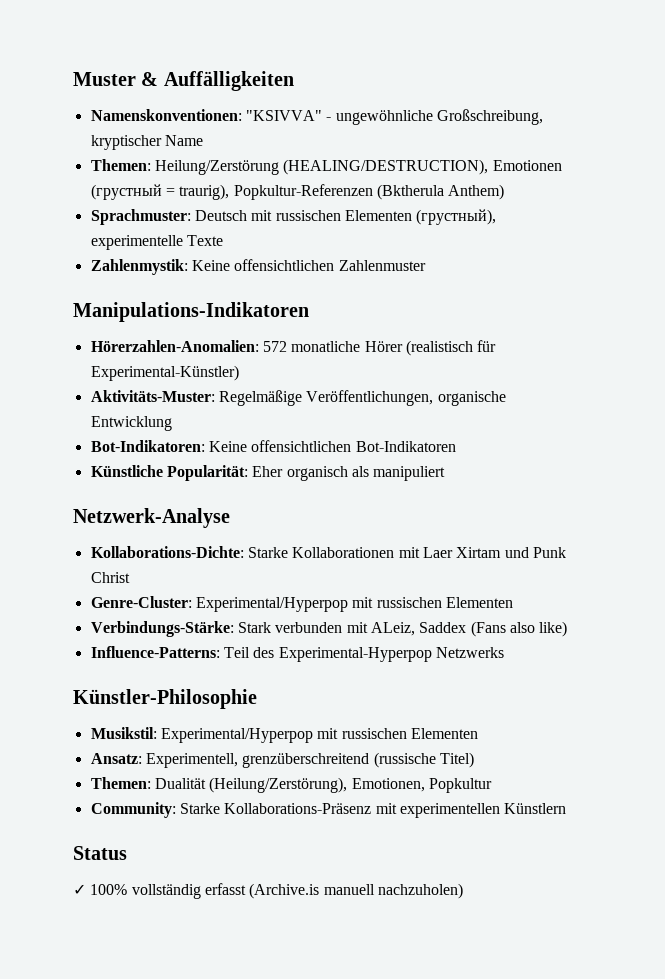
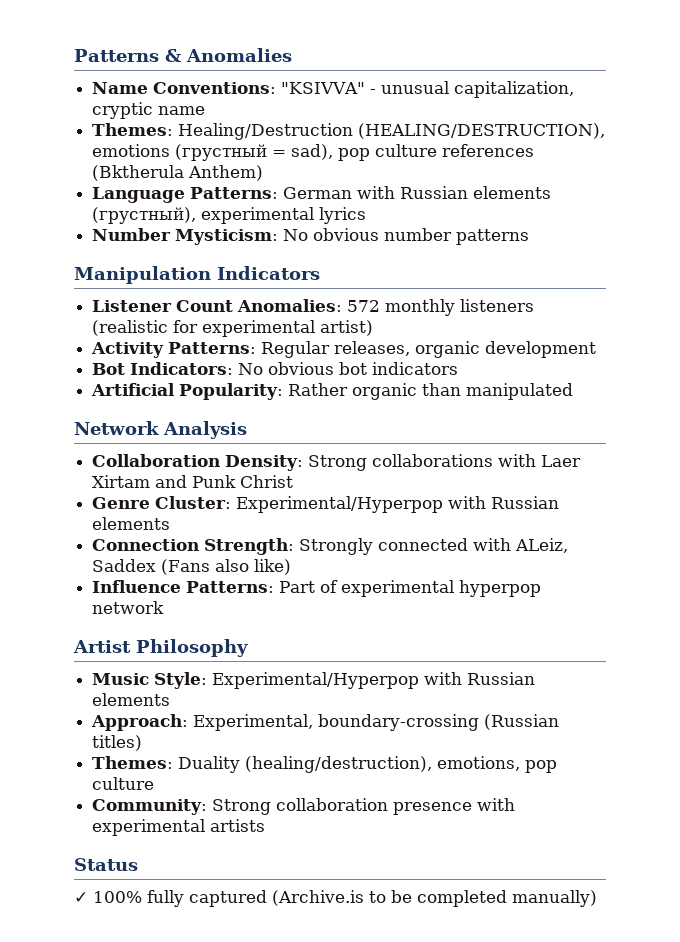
[73,71,294,91] [90,109,543,125] [90,135,203,150] [90,159,562,175] [90,184,505,200] [90,209,497,225] [90,235,223,250] [90,259,426,275] [73,302,309,322] [90,340,497,356] [90,365,239,381] [90,390,506,406] [90,416,172,431] [90,440,456,452] [90,465,446,481] [73,508,230,528] [90,546,420,558] Muster & Auffälligkeiten // Namenskonventionen: "KSIVVA" - ungewöhnliche Großschreibung, kryptischer Name // Themen: Heilung/Zerstörung (HEALING/DESTRUCTION), Emotionen (грустный = traurig), Popkultur-Referenzen (Bktherula Anthem) // Sprachmuster: Deutsch mit russischen Elementen (грустный), experimentelle Texte // Zahlenmystik: Keine offensichtlichen Zahlenmuster // Manipulations-Indikatoren // Hörerzahlen-Anomalien: 572 monatliche Hörer (realistisch für Experimental-Künstler) // Aktivitäts-Muster: Regelmäßige Veröffentlichungen, organische Entwicklung // Bot-Indikatoren: Keine offensichtlichen Bot-Indikatoren // Künstliche Popularität: Eher organisch als manipuliert // Netzwerk-Analyse // Kollaborations-Dichte: Starke Kollaborationen mit -> [74,48,292,62] [92,81,575,98] [92,102,206,119] [92,123,606,140] [92,144,535,161] [92,165,264,181] [92,186,552,203] [92,207,367,224] [92,228,530,245] [74,266,320,284] [92,299,535,316] [92,320,374,337] [91,341,597,358] [92,362,459,375] [91,383,574,400] [74,421,247,439] [92,454,537,471] Patterns & Anomalies // Name Conventions: "KSIVVA" - unusual capitalization, cryptic name // Themes: Healing/Destruction (HEALING/DESTRUCTION), emotions (грустный = sad), pop culture references (Bktherula Anthem) // Language Patterns: German with Russian elements (грустный), experimental lyrics // Number Mysticism: No obvious number patterns // Manipulation Indicators // Listener Count Anomalies: 572 monthly listeners (realistic for experimental artist) // Activity Patterns: Regular releases, organic development // Bot Indicators: No obvious bot indicators // Artificial Popularity: Rather organic than manipulated // Network Analysis // Collaboration Density: Strong collaborations with
[504,547,529,558] und -> [155,475,188,488] and
[90,596,513,612] [90,621,368,637] Genre-Cluster: Experimental/Hyperpop mit russischen Elementen // Verbindungs-Stärke: Stark verbunden mit -> [92,496,560,513] [92,517,171,530] [92,538,512,555] Genre Cluster: Experimental/Hyperpop with Russian elements // Connection Strength: Strongly connected with
[90,646,504,662] [73,689,257,709] [90,727,478,743] [90,752,474,768] [90,777,492,793] [90,802,567,818] [73,846,127,860] [73,883,463,899] Influence-Patterns: Teil des Experimental-Hyperpop Netzwerks // Künstler-Philosophie // Musikstil: Experimental/Hyperpop mit russischen Elementen // Ansatz: Experimentell, grenzüberschreitend (russische Titel) // Themen: Dualität (Heilung/Zerstörung), Emotionen, Popkultur // Community: Starke Kollaborations-Präsenz mit experimentellen Künstlern // Status // ✓ 100% vollständig erfasst (Archive.is manuell nachzuholen) -> [92,580,542,597] [92,601,165,614] [73,639,248,657] [92,672,536,689] [92,693,171,706] [91,714,560,731] [92,735,143,751] [92,756,558,773] [92,777,155,790] [92,798,516,815] [92,819,266,836] [74,858,138,871] [74,890,597,907] Influence Patterns: Part of experimental hyperpop network // Artist Philosophy // Music Style: Experimental/Hyperpop with Russian elements // Approach: Experimental, boundary-crossing (Russian titles) // Themes: Duality (healing/destruction), emotions, pop culture // Community: Strong collaboration presence with experimental artists // Status // ✓ 100% fully captured (Archive.is to be completed manually)

